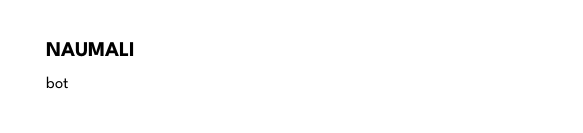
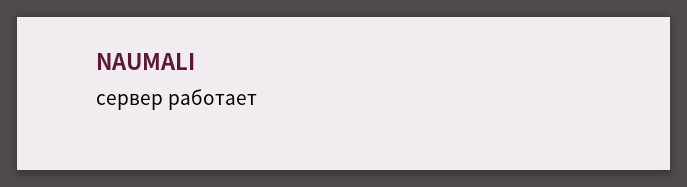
[46,76,68,89] bot -> [96,89,258,110] сервер работает

